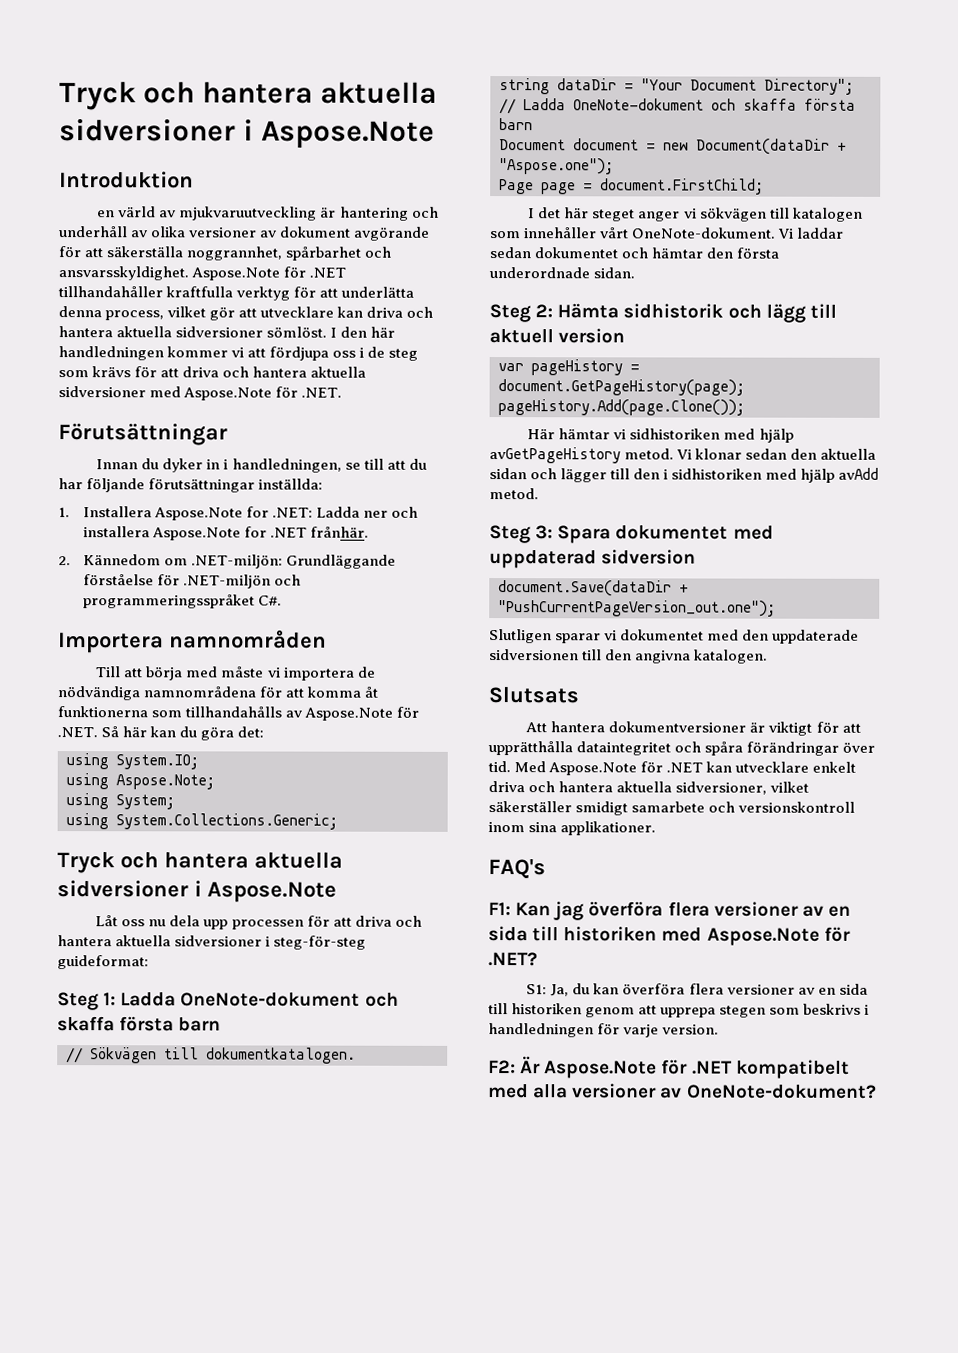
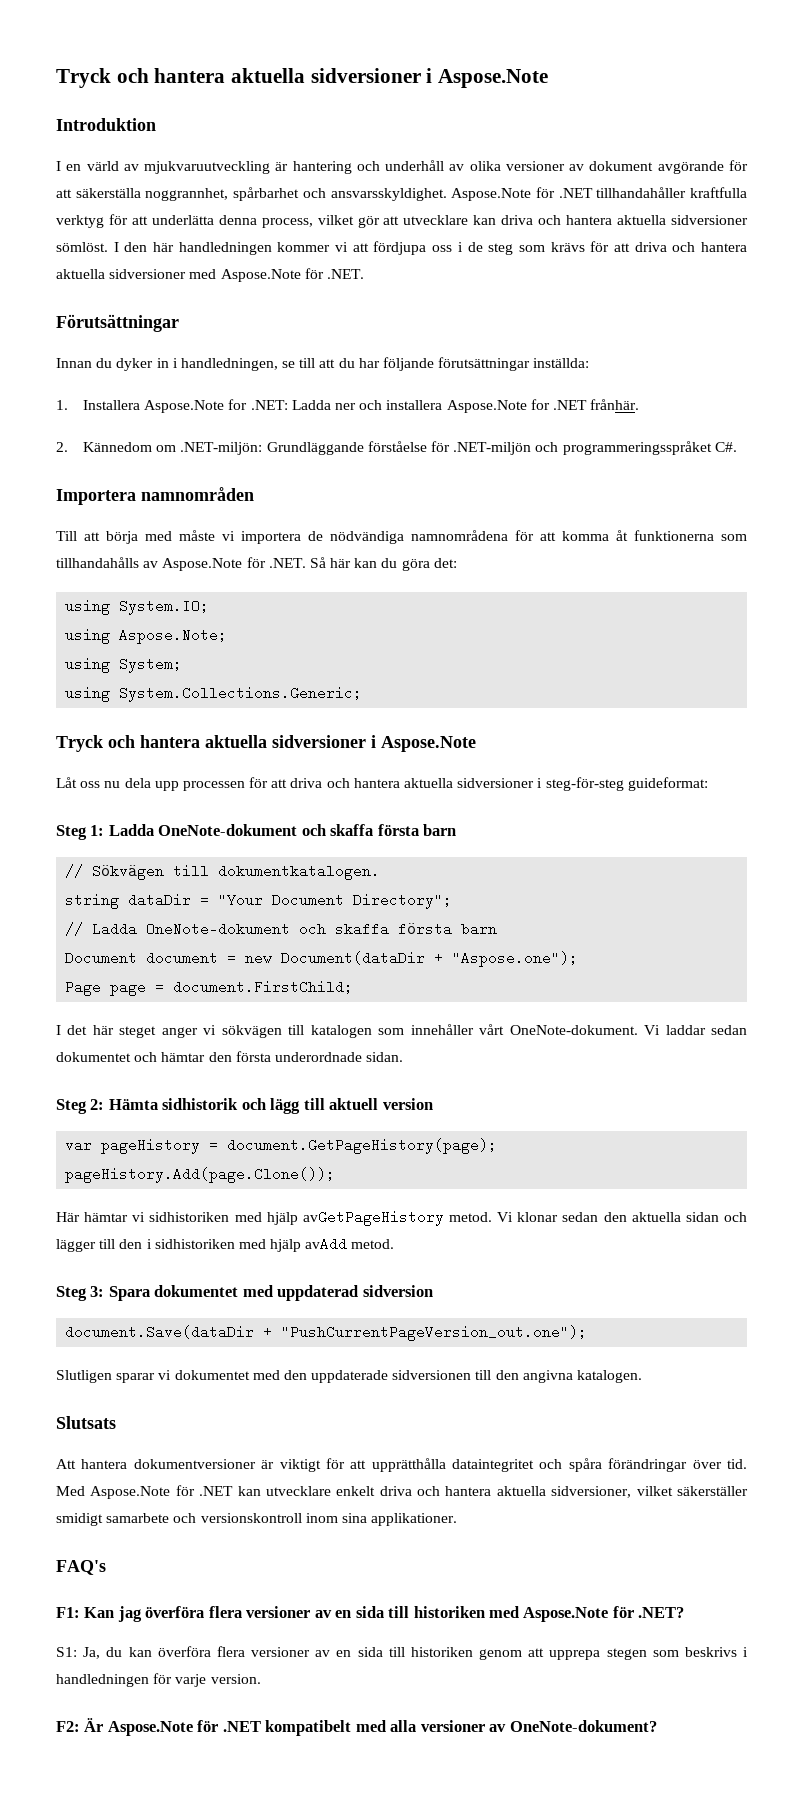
(194, 180) none -> [56,161,61,171] I

